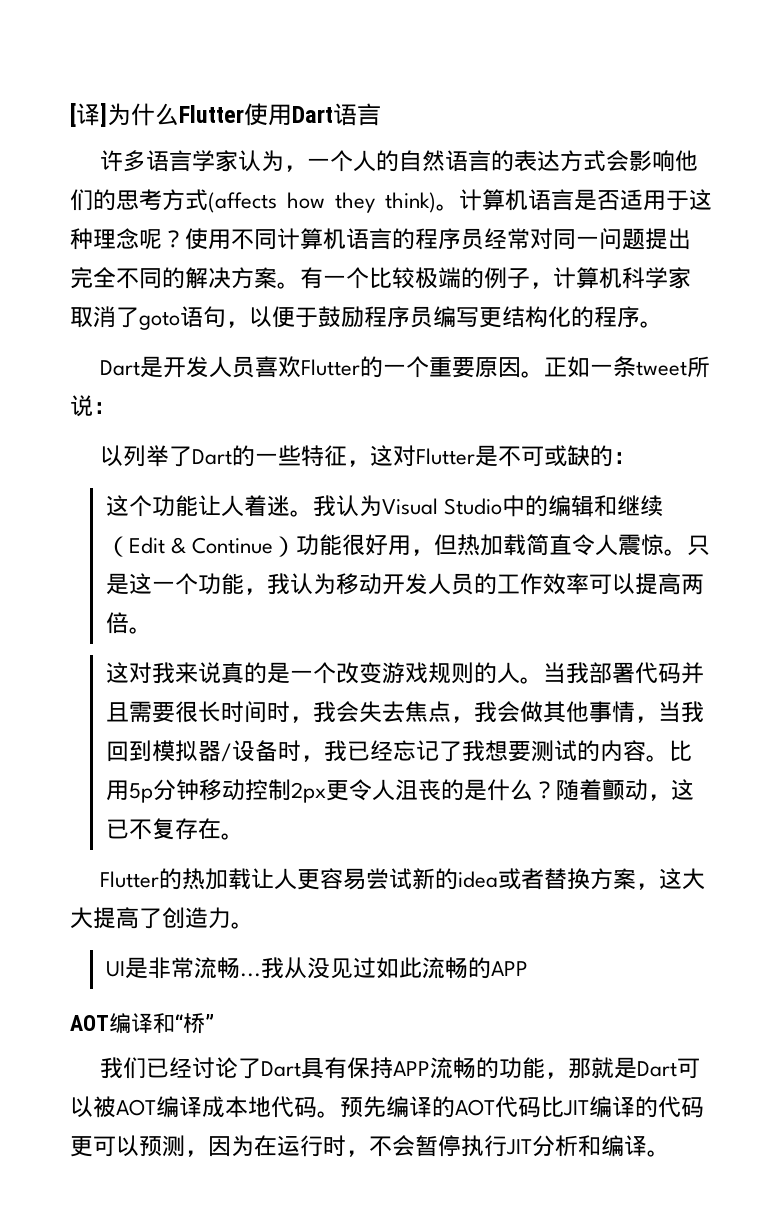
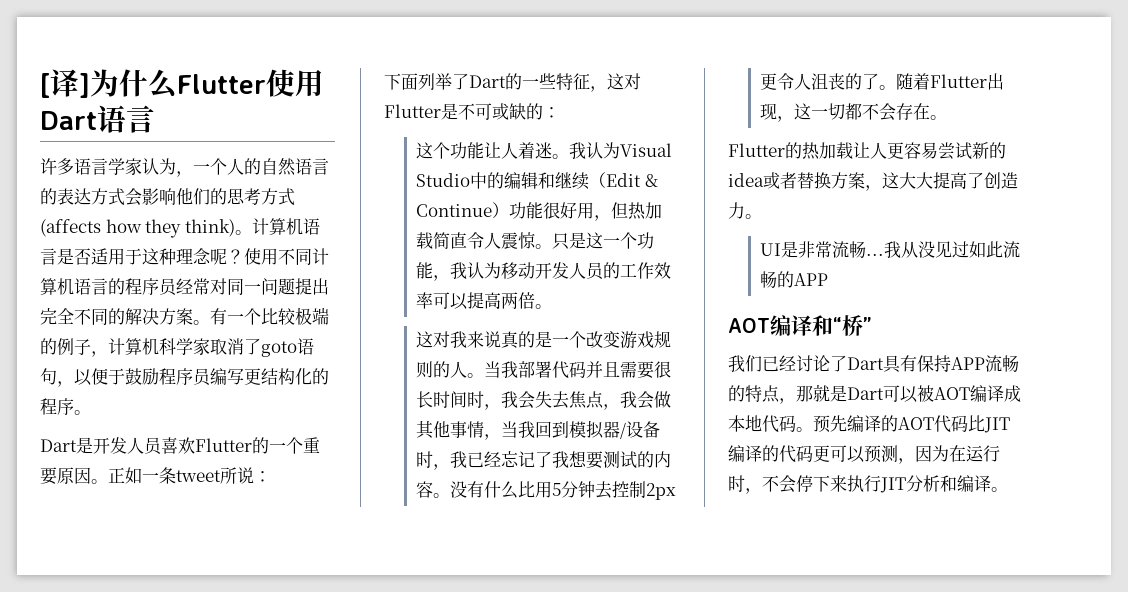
[99,445,123,467] 以 -> [384,73,418,90] 下面
[668,740,692,762] [105,779,245,803] 比用5p分钟移动 -> [450,481,613,499] 没有什么比用5分钟去
[463,779,694,801] [105,818,175,840] 是什么？随着颤动，这已不复 -> [862,73,1005,90] [760,103,897,122] 了。随着Flutter出现，这一切都不会
[498,1057,545,1079] 功能 -> [745,385,780,403] 特点
[415,1135,461,1157] 暂停 -> [796,475,847,492] 停下来

